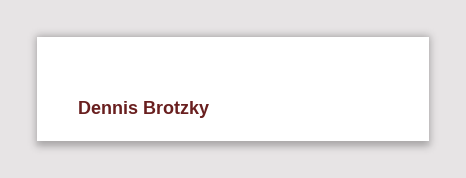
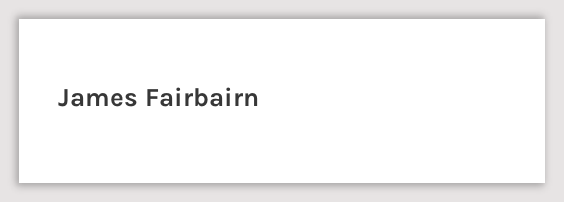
[78,101,209,118] Dennis Brotzky -> [58,87,260,107] James Fairbairn

